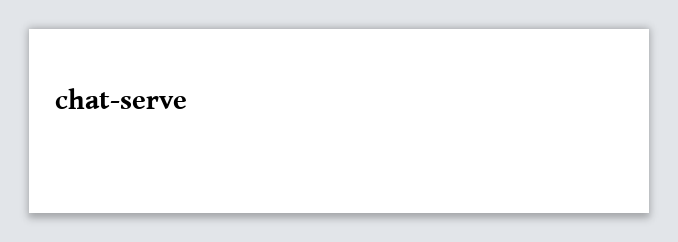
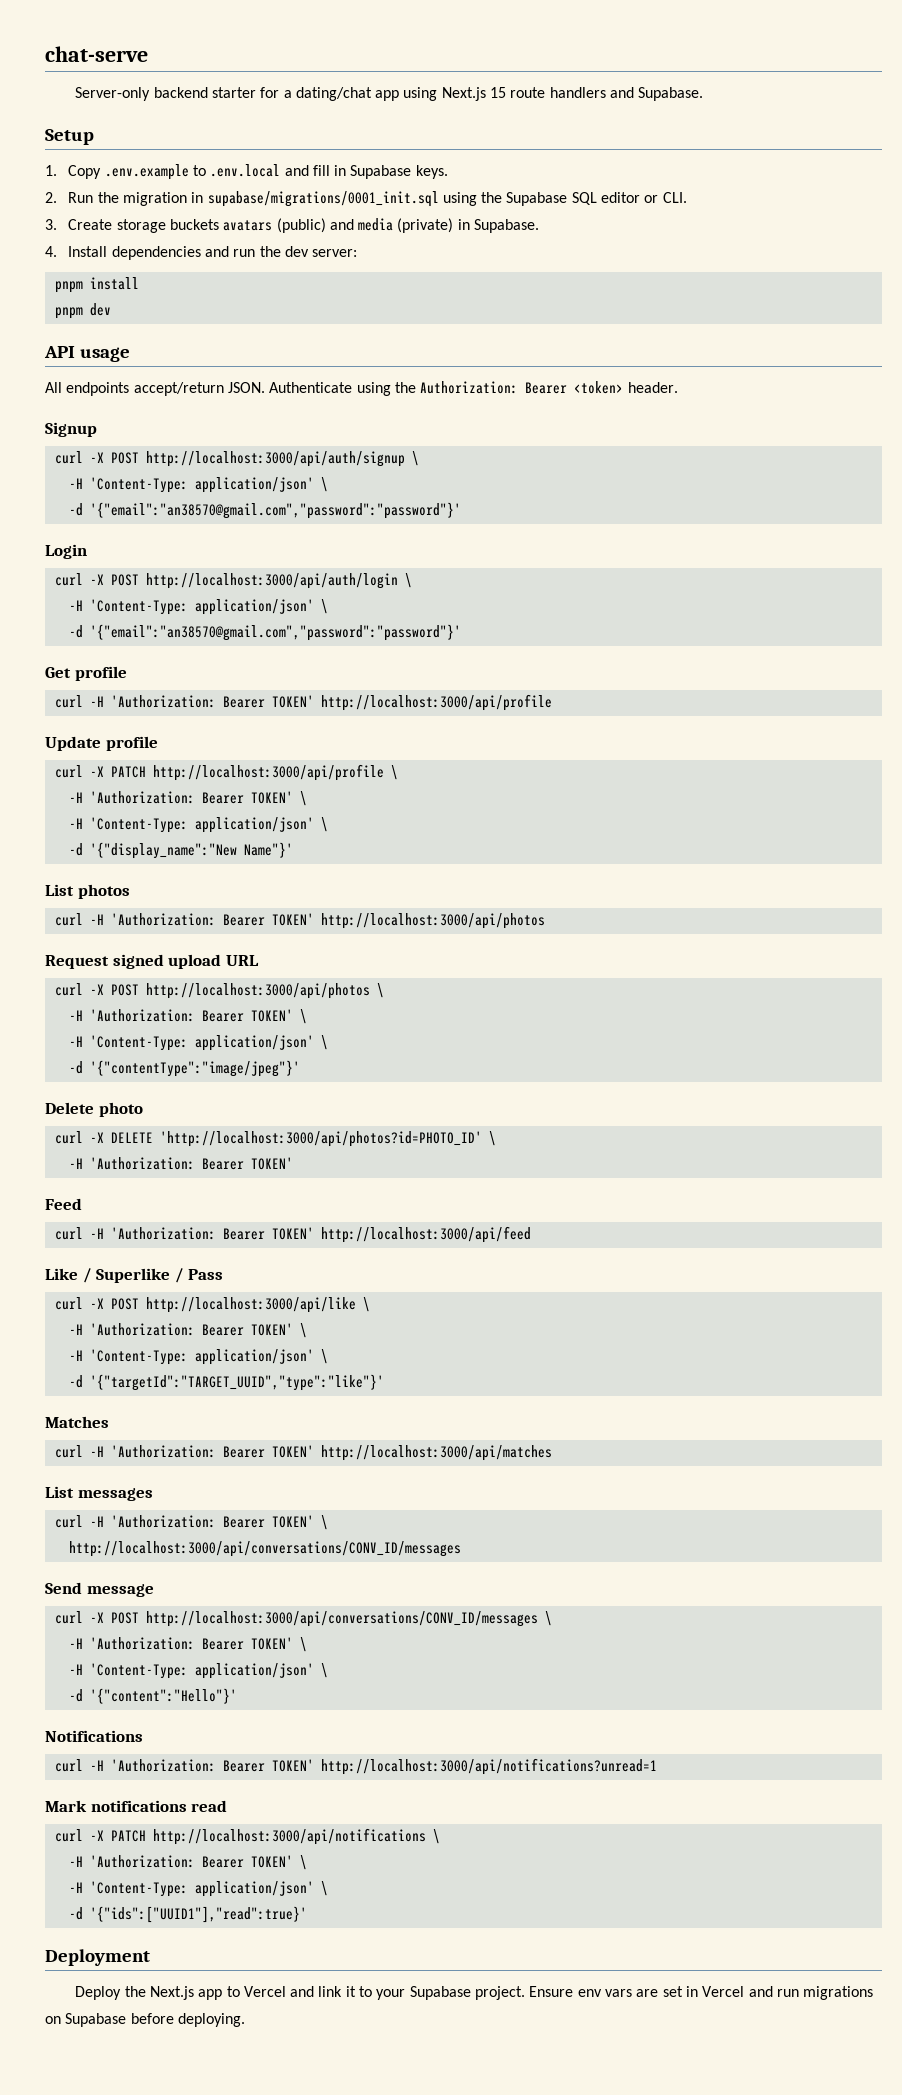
(187, 98) none -> [75,87,704,101] [45,129,94,145] [45,164,448,180] [45,191,687,207] [45,218,540,233] [45,246,358,260] [54,277,139,293] [54,303,111,319] [44,346,131,362] [45,381,678,396] [45,422,97,437] [54,451,419,467] [68,477,328,493] [68,502,461,519] [45,544,87,559] [54,573,412,589] [68,599,328,615] [68,624,461,641] [45,666,127,681] [54,694,552,711] [45,736,158,751] [54,764,398,781] [68,791,307,806] [68,817,328,833] [68,842,293,859] [45,884,130,899] [54,913,545,929] [45,954,259,969] [54,983,384,999] [68,1009,307,1024] [68,1035,328,1051] [68,1060,300,1077] [45,1102,143,1117] [54,1131,496,1147] [68,1157,293,1170] [45,1198,82,1210] [54,1226,531,1243] [45,1268,224,1283] [54,1297,370,1313] [68,1323,307,1338] [68,1349,328,1365] [68,1374,384,1391] [45,1416,109,1428] [54,1445,552,1461] [45,1486,153,1501] [54,1515,328,1530] [68,1541,461,1557] [45,1582,154,1597] [54,1611,552,1627] [68,1637,307,1652] [68,1663,328,1679] [68,1688,237,1704] [45,1730,143,1742] [54,1758,657,1775] [45,1800,228,1812] [54,1828,440,1845] [68,1855,307,1870] [68,1881,328,1897] [68,1906,307,1923] [45,1949,150,1966] [75,1986,874,2000] [45,2013,245,2027] // Server-only backend starter for a dating/chat app using Next.js 15 route handlers and Supabase. // Setup // 1. Copy .env.example to .env.local and fill in Supabase keys. // 2. Run the migration in supabase/migrations/0001_init.sql using the Supabase SQL editor or CLI. // 3. Create storage buckets avatars (public) and media (private) in Supabase. // 4. Install dependencies and run the dev server: // pnpm install // pnpm dev // API usage // All endpoints accept/return JSON. Authenticate using the Authorization: Bearer <token> header. // Signup // curl -X POST http://localhost:3000/api/auth/signup \ // -H 'Content-Type: application/json' \ // -d '{"email":"an38570@gmail.com","password":"password"}' // Login // curl -X POST http://localhost:3000/api/auth/login \ // -H 'Content-Type: application/json' \ // -d '{"email":"an38570@gmail.com","password":"password"}' // Get profile // curl -H 'Authorization: Bearer TOKEN' http://localhost:3000/api/profile // Update profile // curl -X PATCH http://localhost:3000/api/profile \ // -H 'Authorization: Bearer TOKEN' \ // -H 'Content-Type: application/json' \ // -d '{"display_name":"New Name"}' // List photos // curl -H 'Authorization: Bearer TOKEN' http://localhost:3000/api/photos // Request signed upload URL // curl -X POST http://localhost:3000/api/photos \ // -H 'Authorization: Bearer TOKEN' \ // -H 'Content-Type: application/json' \ // -d '{"contentType":"image/jpeg"}' // Delete photo // curl -X DELETE 'http://localhost:3000/api/photos?id=PHOTO_ID' \ // -H 'Authorization: Bearer TOKEN' // Feed // curl -H 'Authorization: Bearer TOKEN' http://localhost:3000/api/feed // Like / Superlike / Pass // curl -X POST http://localhost:3000/api/like \ // -H 'Authorization: Bearer TOKEN' \ // -H 'Content-Type: application/json' \ // -d '{"targetId":"TARGET_UUID","type":"like"}' // Matches // curl -H 'Authorization: Bearer TOKEN' http://localhost:3000/api/matches // List messages // curl -H 'Authorization: Bearer TOKEN' \ // http://localhost:3000/api/conversations/CONV_ID/messages // Send message // curl -X POST http://localhost:3000/api/conversations/CONV_ID/messages \ // -H 'Authorization: Bearer TOKEN' \ // -H 'Content-Type: application/json' \ // -d '{"content":"Hello"}' // Notifications // curl -H 'Authorization: Bearer TOKEN' http://localhost:3000/api/notifications?unread=1 // Mark notifications read // curl -X PATCH http://localhost:3000/api/notifications \ // -H 'Authorization: Bearer TOKEN' \ // -H 'Content-Type: application/json' \ // -d '{"ids":["UUID1"],"read":true}' // Deployment // Deploy the Next.js app to Vercel and link it to your Supabase project. Ensure env vars are set in Vercel and run migrations on Supabase before deploying.

